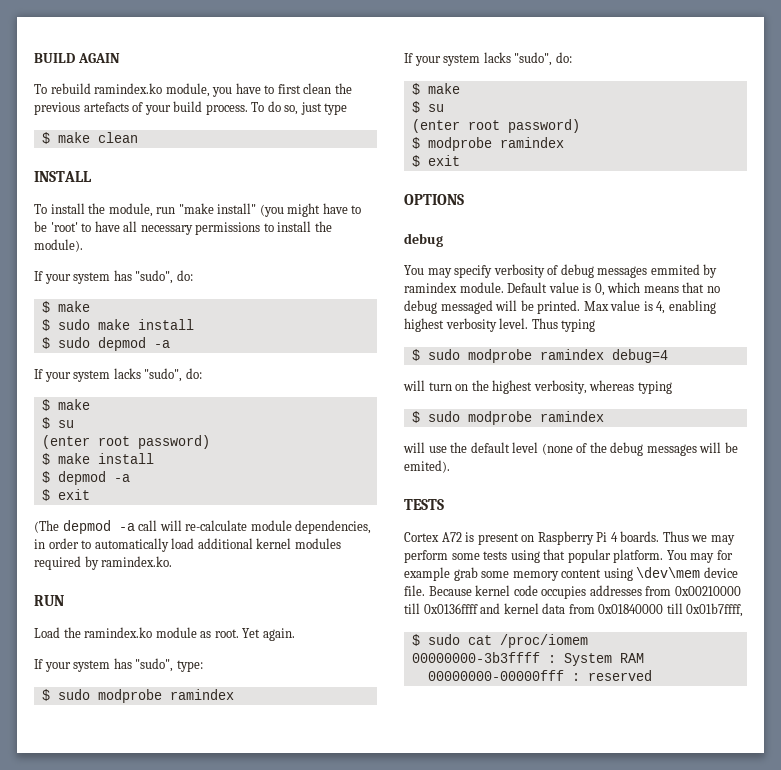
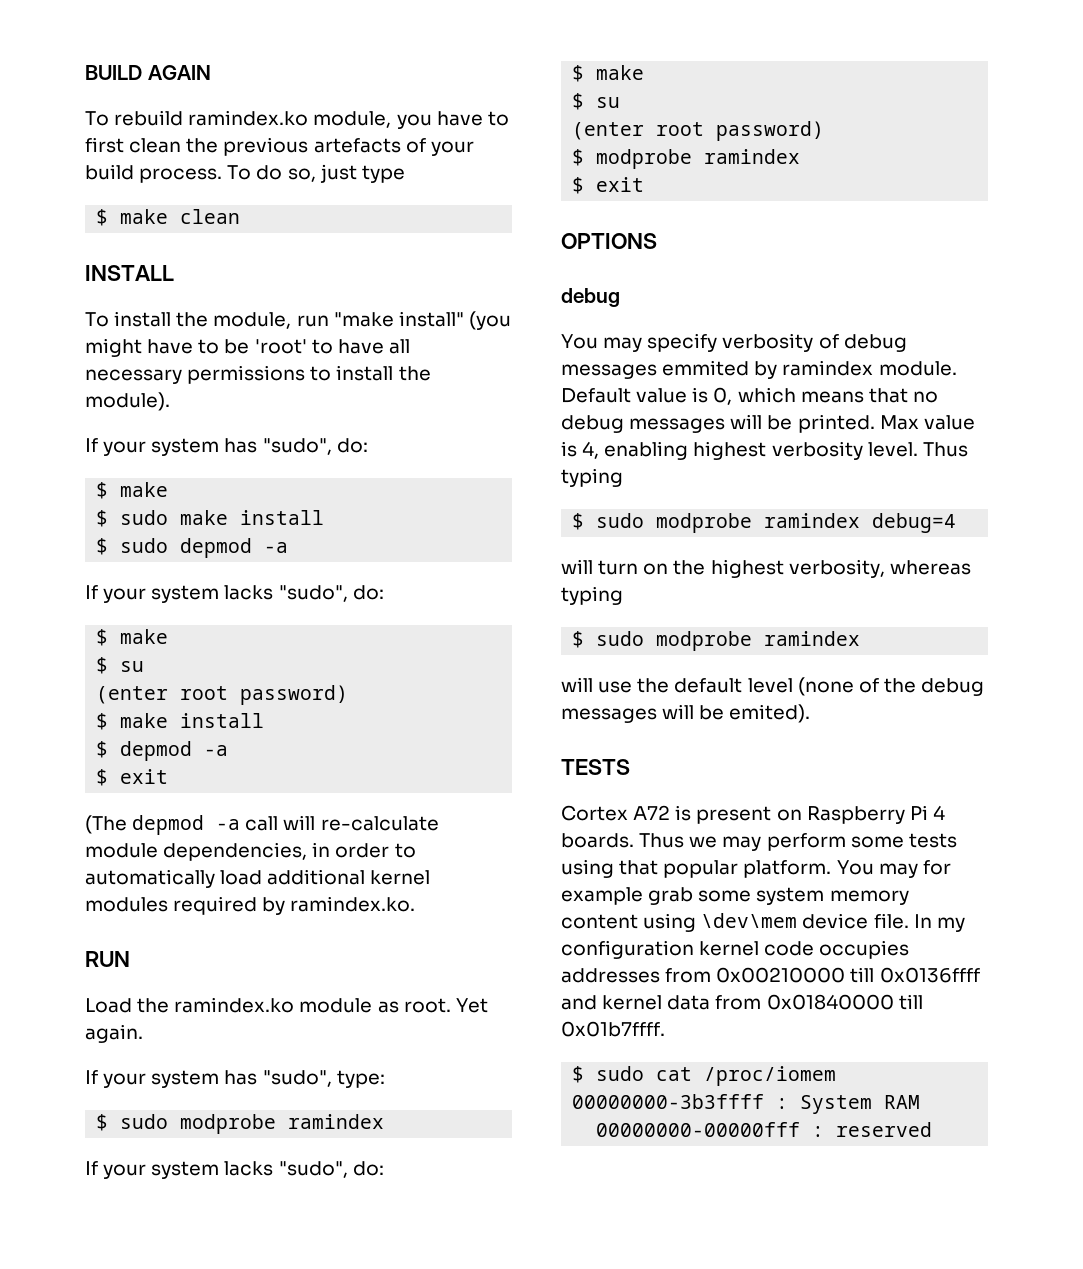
[440,300,493,314] messaged -> [629,418,726,433] messages
(510, 574) none -> [756,887,825,905] system
[428,586,472,596] Because -> [913,914,965,932] [561,940,694,959] In my configuration
[686,603,744,617] 0x01b7ffff, -> [561,1021,665,1037] 0x01b7ffff.

